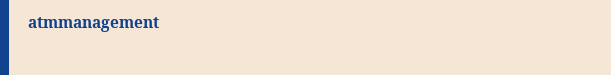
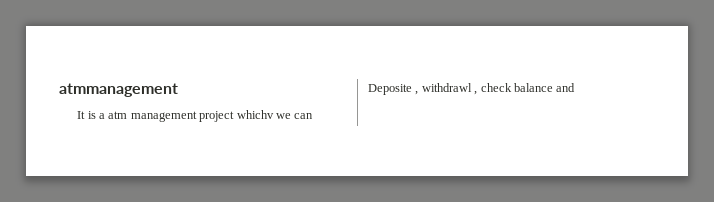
(159, 24) none -> [77,110,314,122] [368,83,576,95] // It is a atm management project whichv we can Deposite , withdrawl , check balance and

